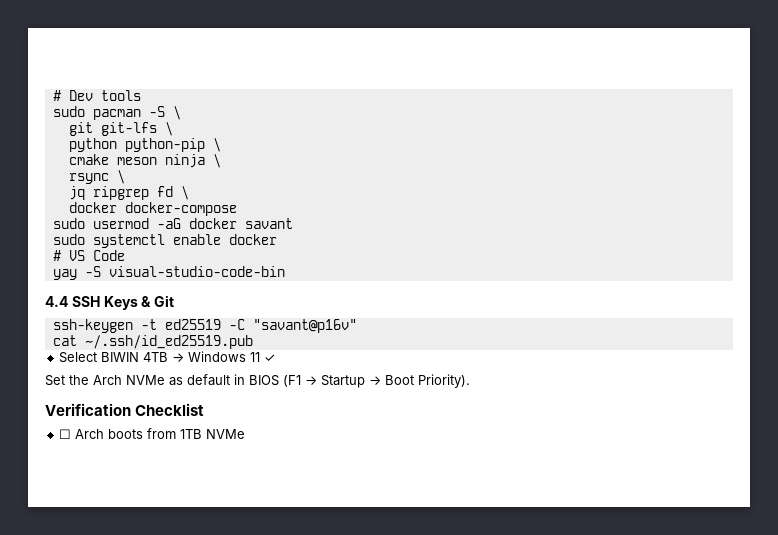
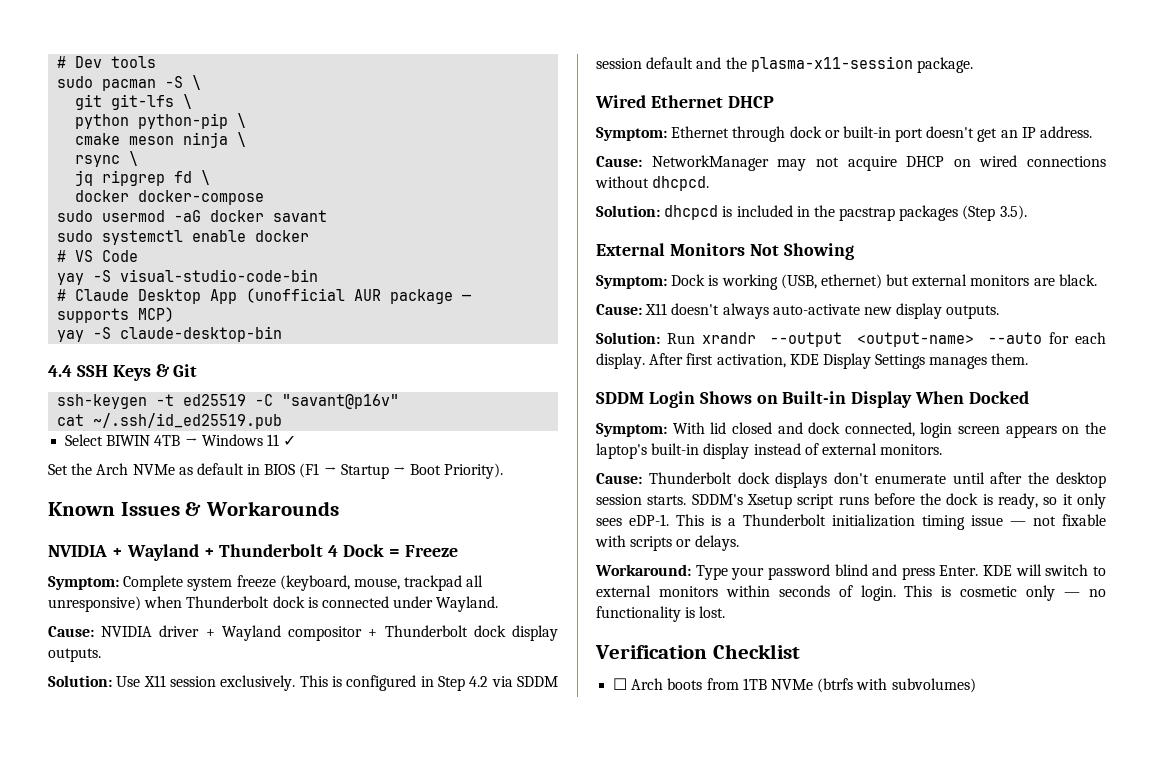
(285, 271) none -> [57,288,472,304] [57,307,175,323] [57,326,283,342] // # Claude Desktop App (unofficial AUR package — supports MCP) // yay -S claude-desktop-bin
(470, 381) none -> [48,501,340,516] [48,544,458,561] [48,575,484,591] [48,596,499,612] [48,625,558,641] [48,648,101,662] [48,675,558,691] [596,56,973,73] [595,95,774,108] [596,126,1093,142] [596,155,1106,171] [595,176,710,191] [596,205,1027,221] [596,243,854,260] [596,274,1097,290] [596,303,1000,319] [596,332,1106,347] [596,353,1029,369] [596,391,1030,408] [596,422,1106,438] [596,443,943,459] [596,472,1106,488] [596,493,1106,509] [596,514,1106,530] [595,535,739,551] [595,564,1106,580] [596,585,1106,601] [596,606,726,622] // Known Issues & Workarounds // NVIDIA + Wayland + Thunderbolt 4 Dock = Freeze // Symptom: Complete system freeze (keyboard, mouse, trackpad all unresponsive) when Thunderbolt dock is connected under Wayland. // Cause: NVIDIA driver + Wayland compositor + Thunderbolt dock display outputs. // Solution: Use X11 session exclusively. This is configured in Step 4.2 via SDDM session default and the plasma-x11-session package. // Wired Ethernet DHCP // Symptom: Ethernet through dock or built-in port doesn't get an IP address. // Cause: NetworkManager may not acquire DHCP on wired connections without dhcpcd. // Solution: dhcpcd is included in the pacstrap packages (Step 3.5). // External Monitors Not Showing // Symptom: Dock is working (USB, ethernet) but external monitors are black. // Cause: X11 doesn't always auto-activate new display outputs. // Solution: Run xrandr --output <output-name> --auto for each display. After first activation, KDE Display Settings manages them. // SDDM Login Shows on Built-in Display When Docked // Symptom: With lid closed and dock connected, login screen appears on the laptop's built-in display instead of external monitors. // Cause: Thunderbolt dock displays don't enumerate until after the desktop session starts. SDDM's Xsetup script runs before the dock is ready, so it only sees eDP-1. This is a Thunderbolt initialization timing issue — not fixable with scripts or delays. // Workaround: Type your password blind and press Enter. KDE will switch to external monitors within seconds of login. This is cosmetic only — no functionality is lost.
(246, 434) none -> [817,678,976,693] (btrfs with subvolumes)

